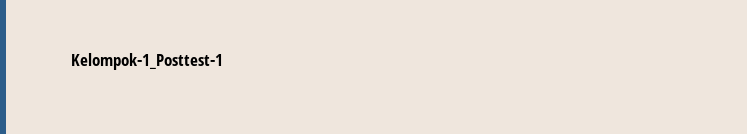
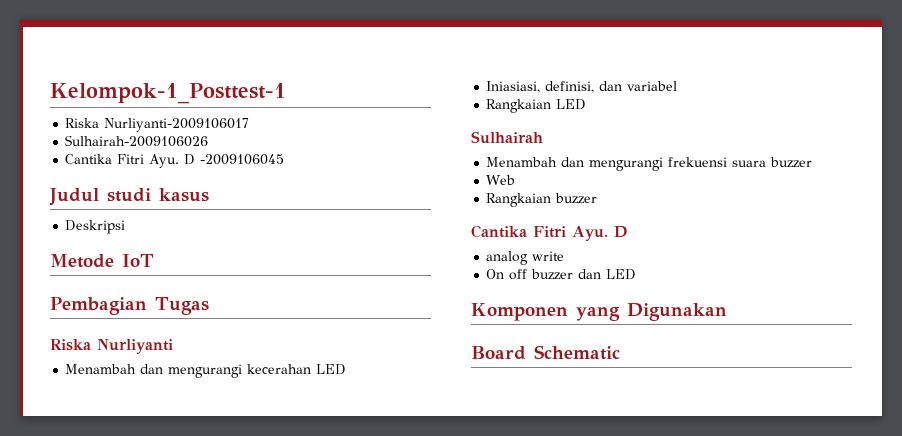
(223, 61) none -> [65,118,250,132] [65,135,209,147] [65,154,285,168] [49,188,209,206] [65,220,126,234] [50,254,154,268] [50,297,209,315] [50,339,173,354] [65,364,347,378] [486,81,678,93] [486,99,587,113] [471,131,543,144] [486,157,813,171] [486,175,516,185] [486,193,598,207] [471,225,628,241] [486,251,565,265] [486,269,637,280] [471,303,727,321] [471,345,620,360] // Riska Nurliyanti-2009106017 // Sulhairah-2009106026 // Cantika Fitri Ayu. D -2009106045 // Judul studi kasus // Deskripsi // Metode IoT // Pembagian Tugas // Riska Nurliyanti // Menambah dan mengurangi kecerahan LED // Iniasiasi, definisi, dan variabel // Rangkaian LED // Sulhairah // Menambah dan mengurangi frekuensi suara buzzer // Web // Rangkaian buzzer // Cantika Fitri Ayu. D // analog write // On off buzzer dan LED // Komponen yang Digunakan // Board Schematic

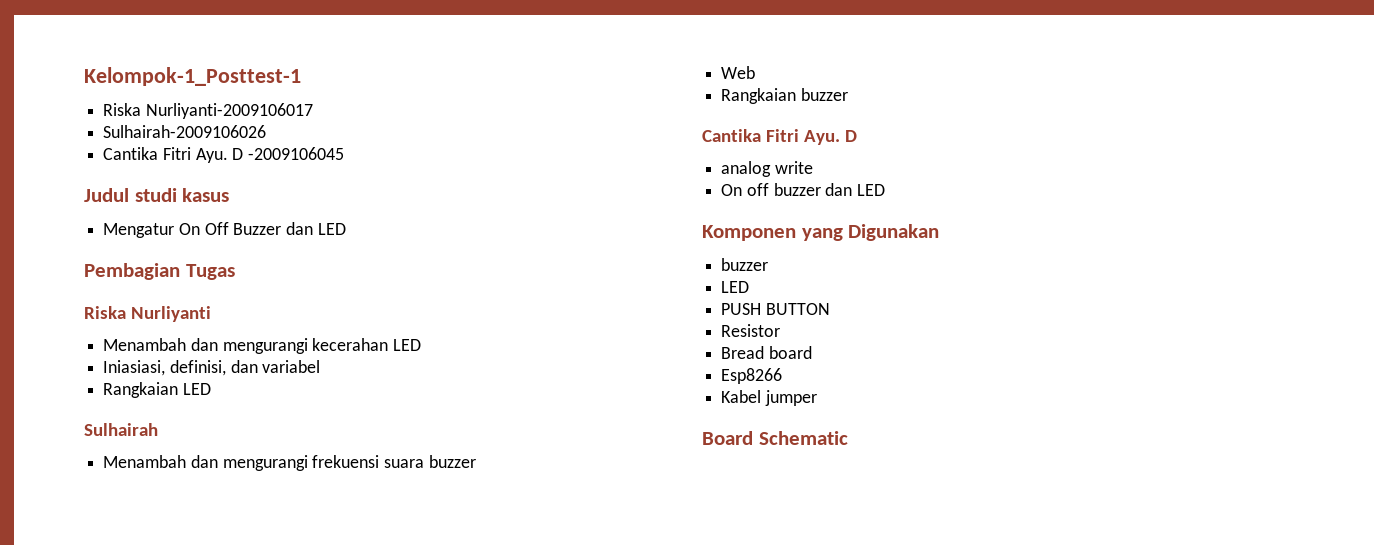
[65,220,126,234] [50,254,154,268] Deskripsi // Metode IoT -> [103,222,346,238] Mengatur On Off Buzzer dan LED
(727, 312) none -> [721,258,769,271] [721,281,750,293] [721,303,830,315] [721,324,781,337] [721,346,812,359] [721,368,783,384] [721,390,817,406] // buzzer // LED // PUSH BUTTON // Resistor // Bread board // Esp8266 // Kabel jumper

